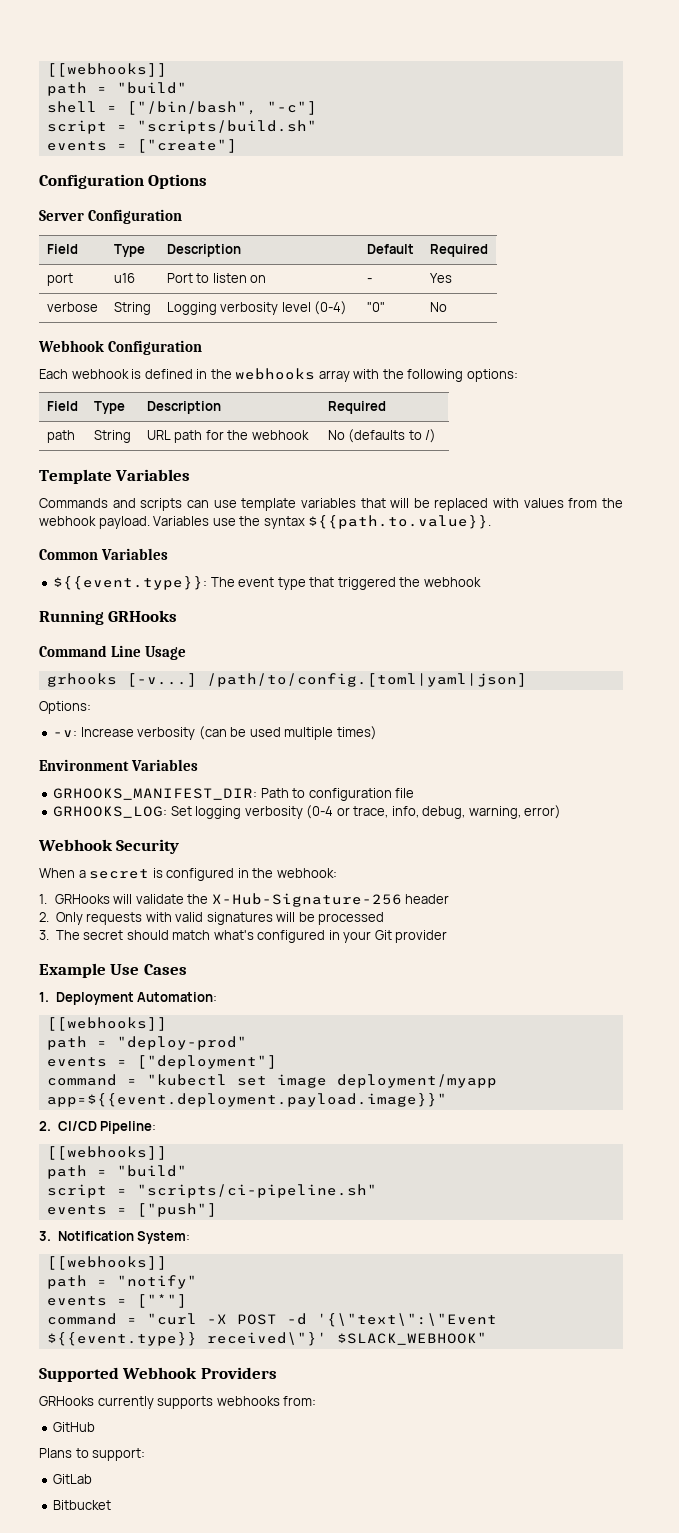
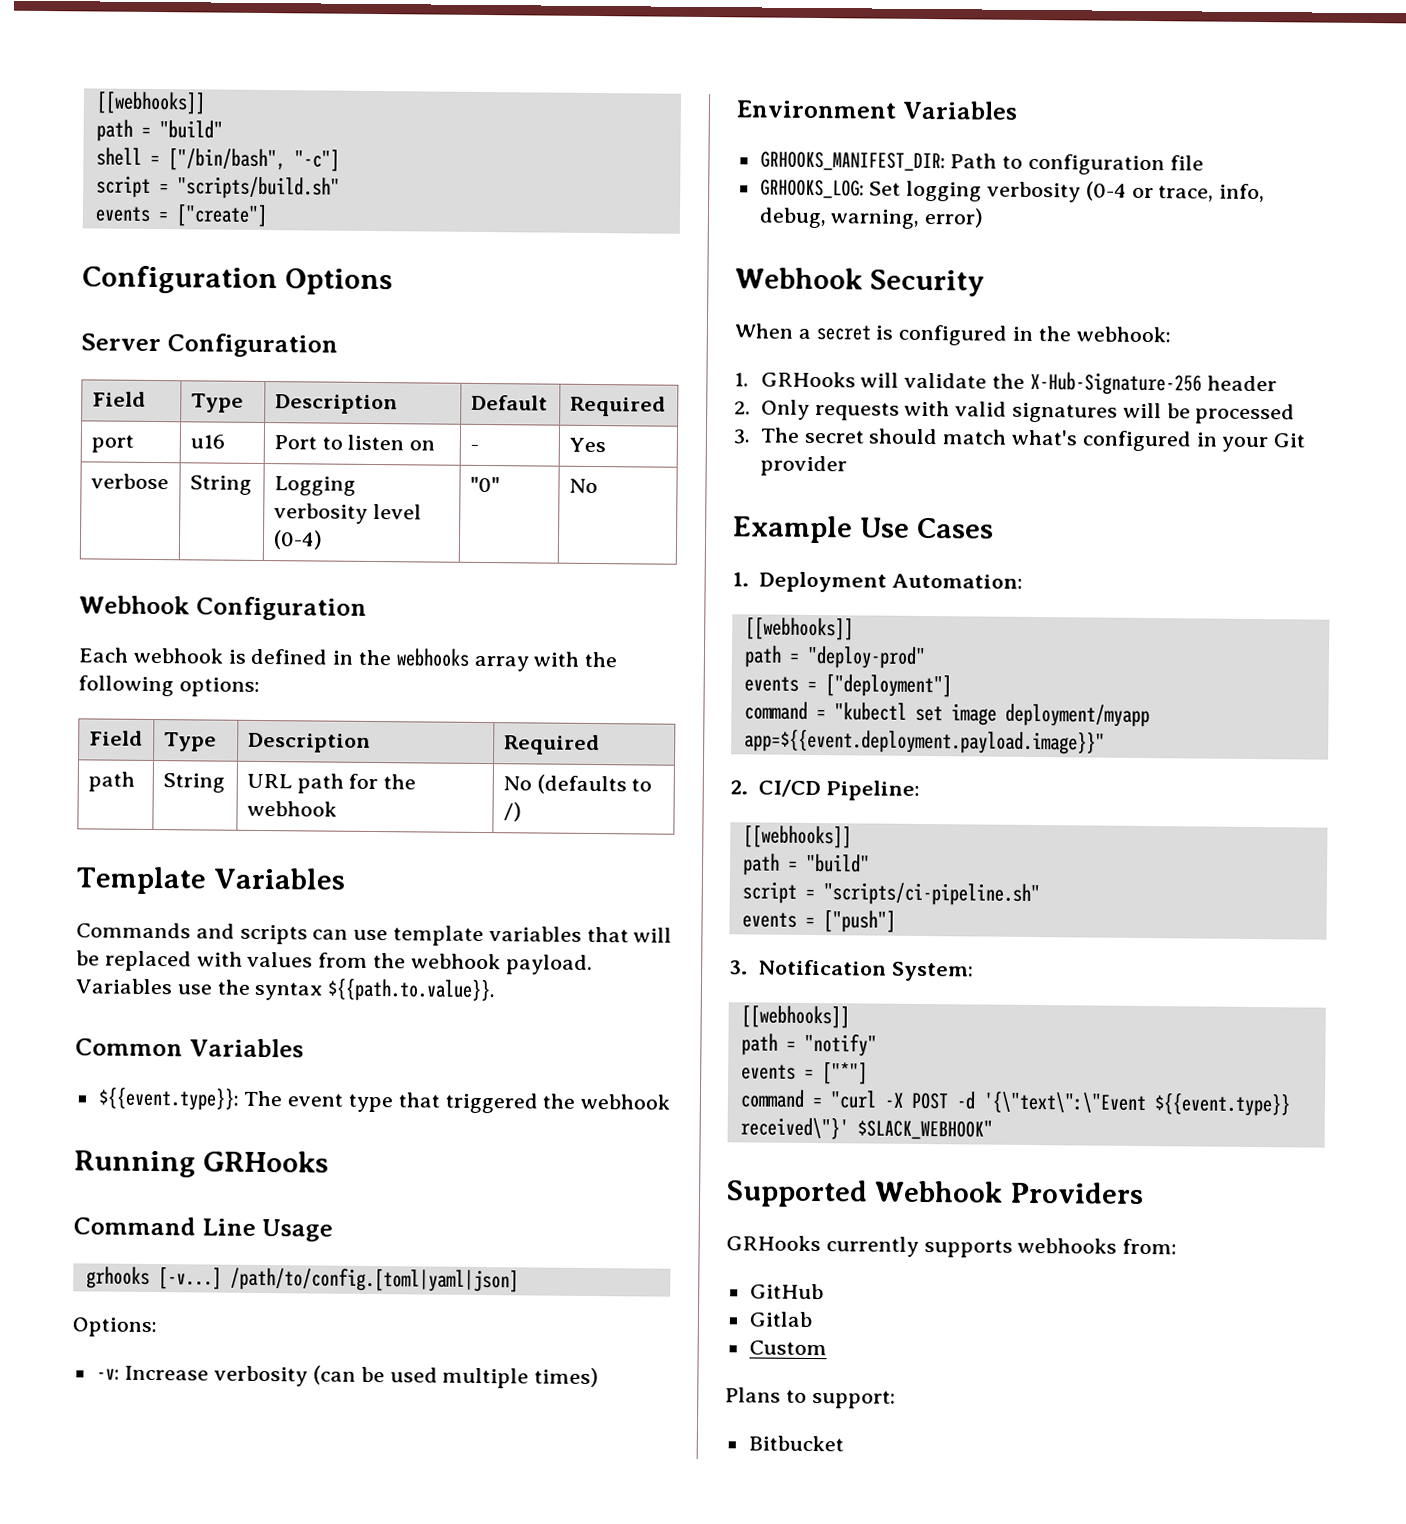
(96, 1427) none -> [748,1311,813,1328] [748,1340,827,1356] // Gitlab // Custom
[53,1474,93,1484] // GitLab -> (896, 1399) none

